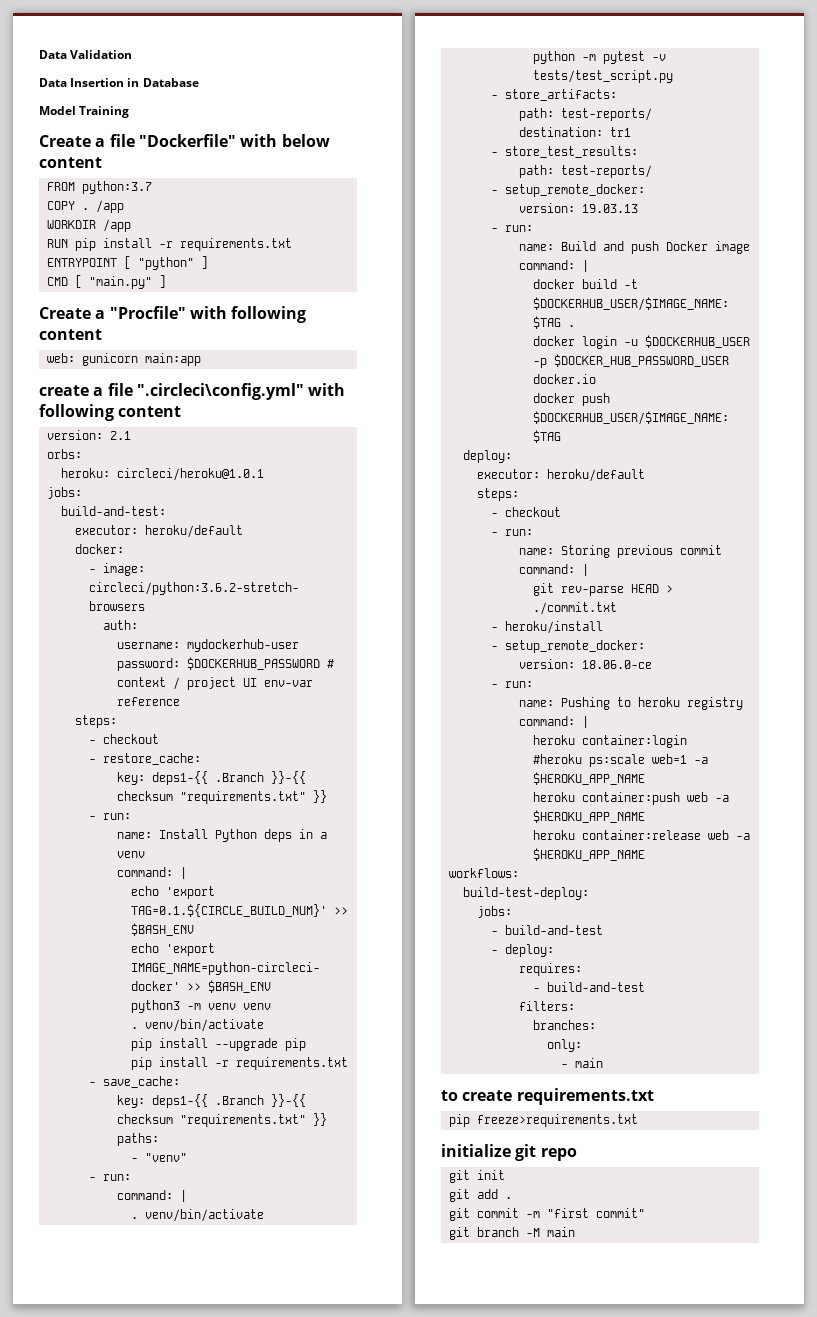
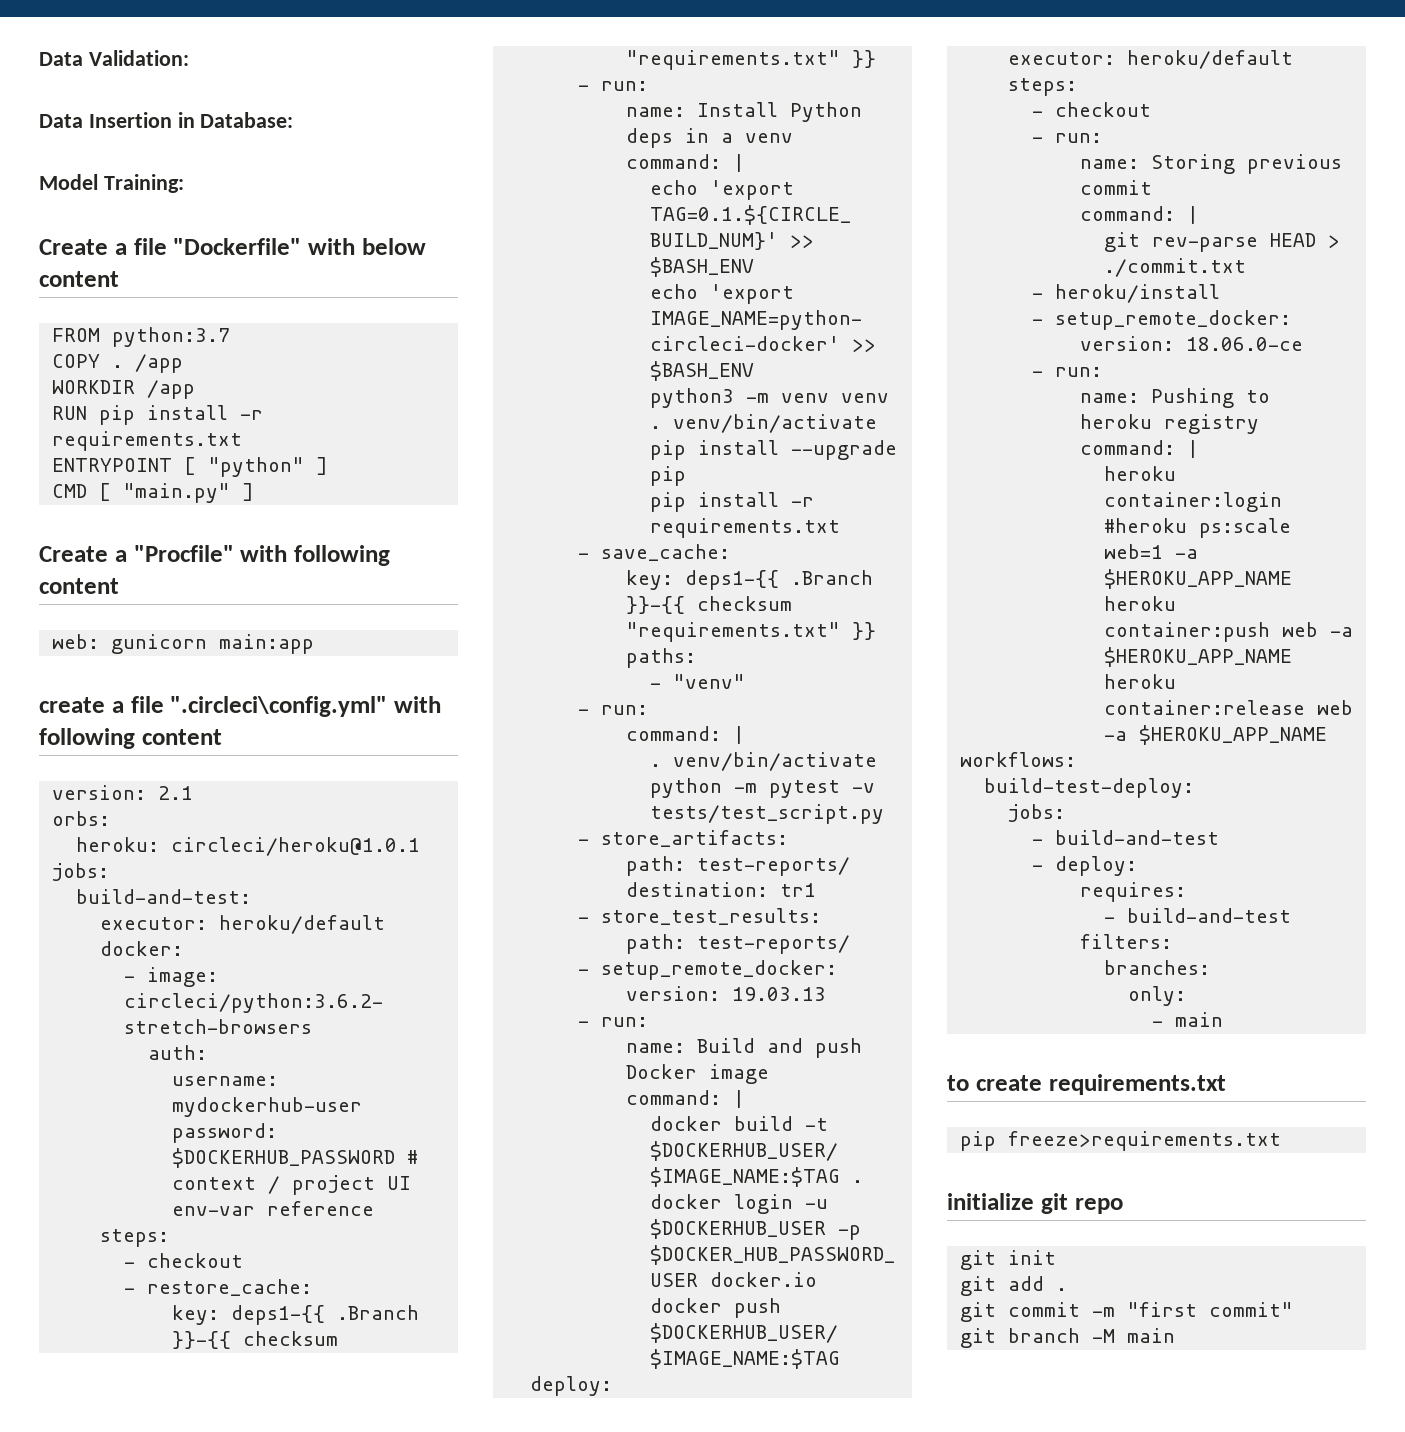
[39,50,133,59] Data Validation -> [39,50,189,66] Data Validation:
[142,78,199,87] Database -> [200,112,294,128] Database:
[79,106,130,118] Training -> [103,174,184,193] Training:

